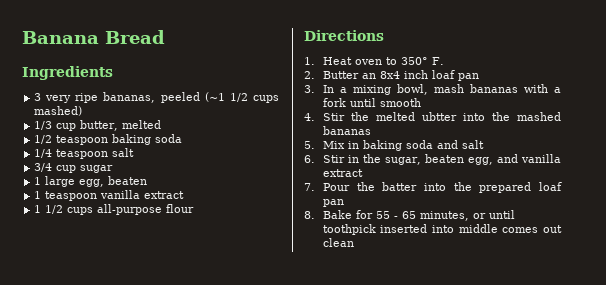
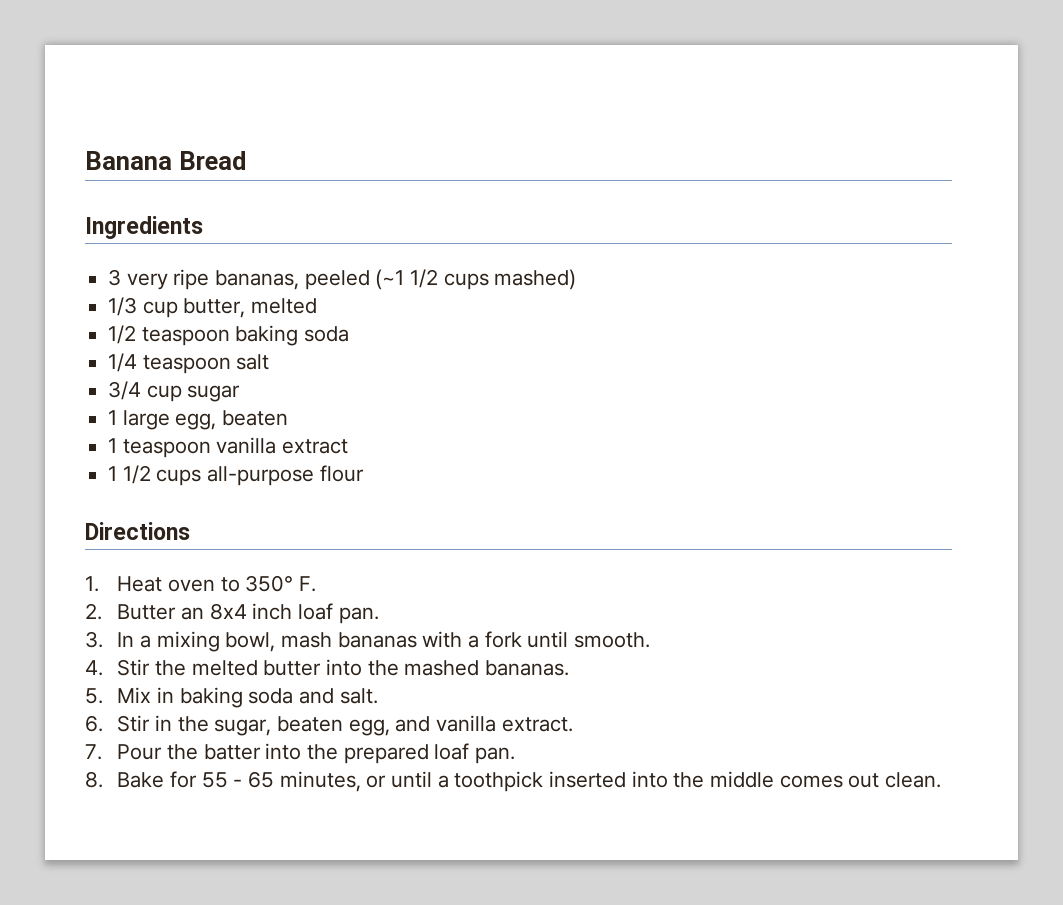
[457,73,479,81] pan -> [338,607,379,624] pan.
[379,98,421,107] smooth -> [574,632,651,648] smooth.
[421,112,457,121] ubtter -> [263,660,322,676] butter
[322,126,371,135] bananas -> [485,660,570,676] bananas.
[461,140,484,149] salt -> [339,688,378,704] salt.
[322,169,363,177] extract -> [501,717,573,732] extract.
[322,199,344,207] pan -> [475,747,516,764] pan.
(515, 214) none -> [437,775,449,788] a
(455, 229) none -> [673,772,705,788] the
[322,238,354,247] clean -> [885,772,942,788] clean.

